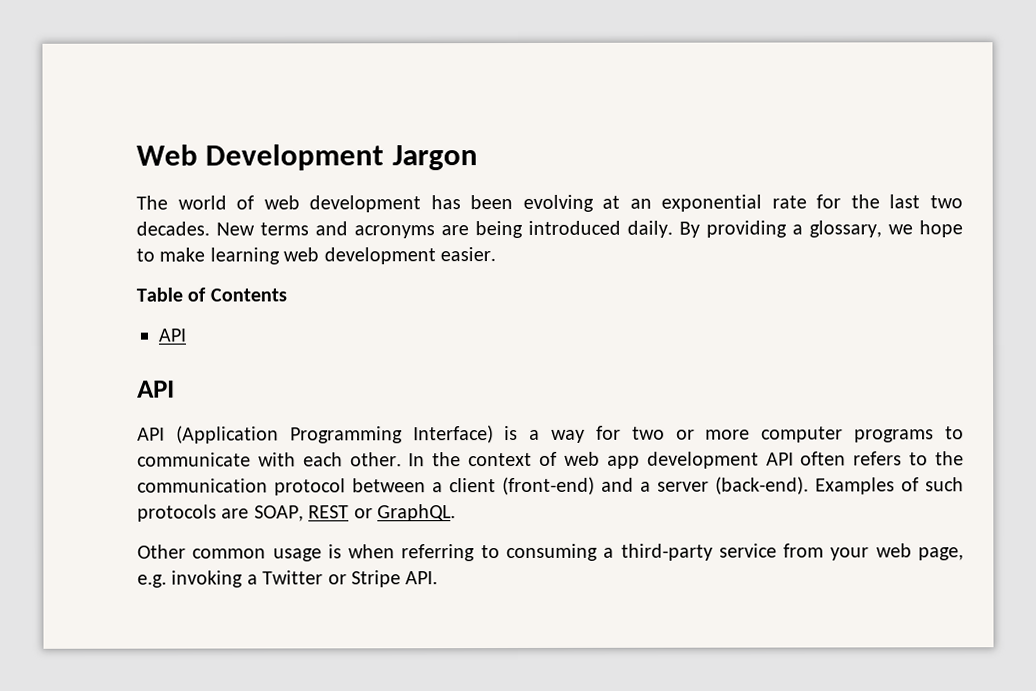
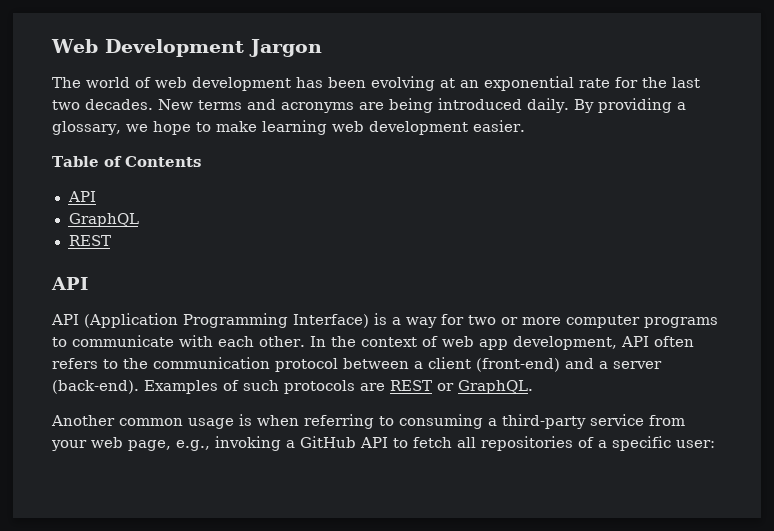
(186, 335) none -> [68,213,139,227] [68,235,111,246] // GraphQL // REST
[646,451,759,469] development -> [512,336,617,350] development,
[253,505,304,522] SOAP, -> (385, 387) none
[137,544,186,559] Other -> [51,415,115,426] Another
[137,574,167,588] e.g. -> [176,440,210,451] e.g.,
[262,570,439,588] Twitter or Stripe API. -> [300,436,715,451] GitHub API to fetch all repositories of a specific user:

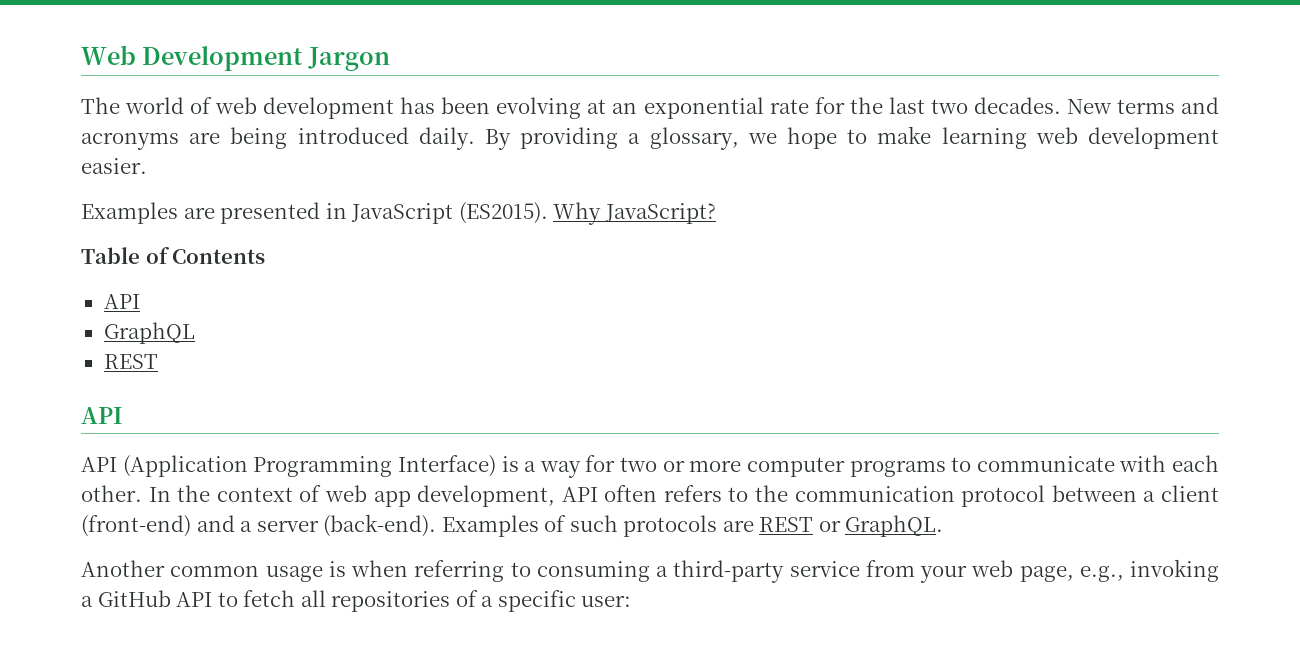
(525, 126) none -> [81,202,716,225] // Examples are presented in JavaScript (ES2015). Why JavaScript?

